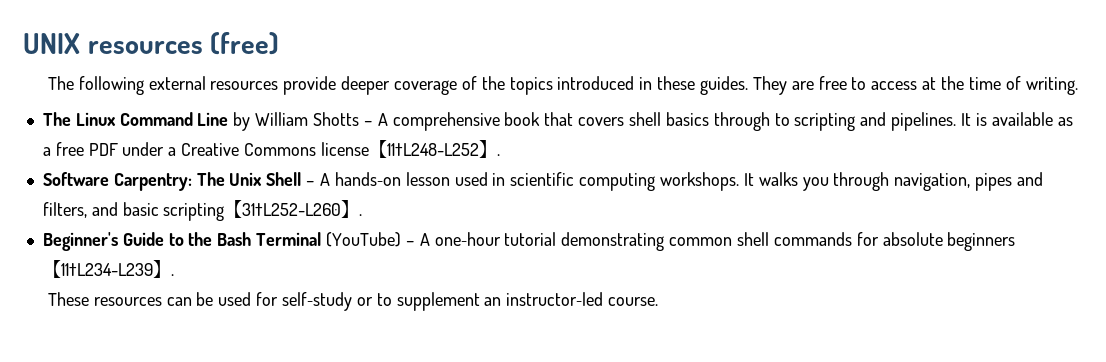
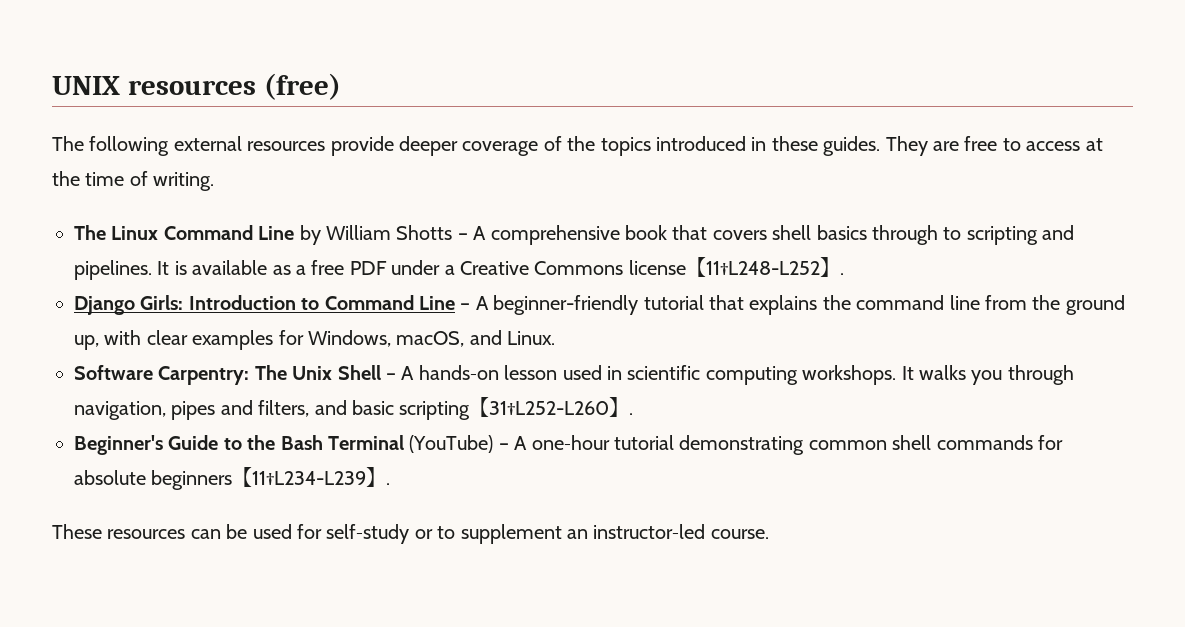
(500, 155) none -> [74,295,1125,315] [74,330,556,350] // Django Girls: Introduction to Command Line – A beginner-friendly tutorial that explains the command line from the ground up, with clear examples for Windows, macOS, and Linux.

